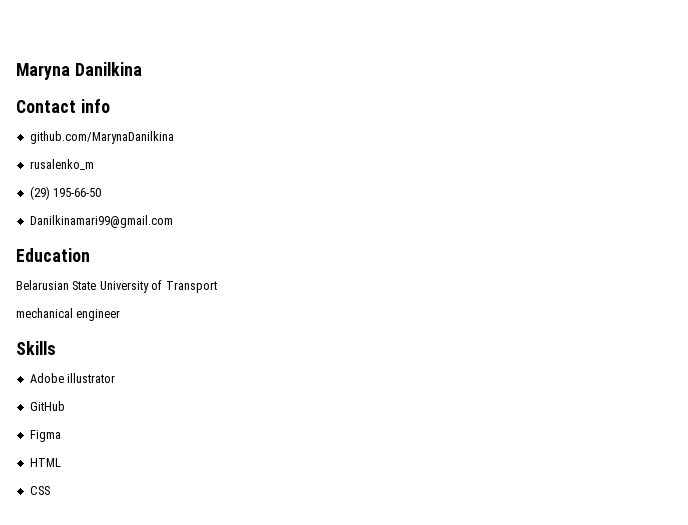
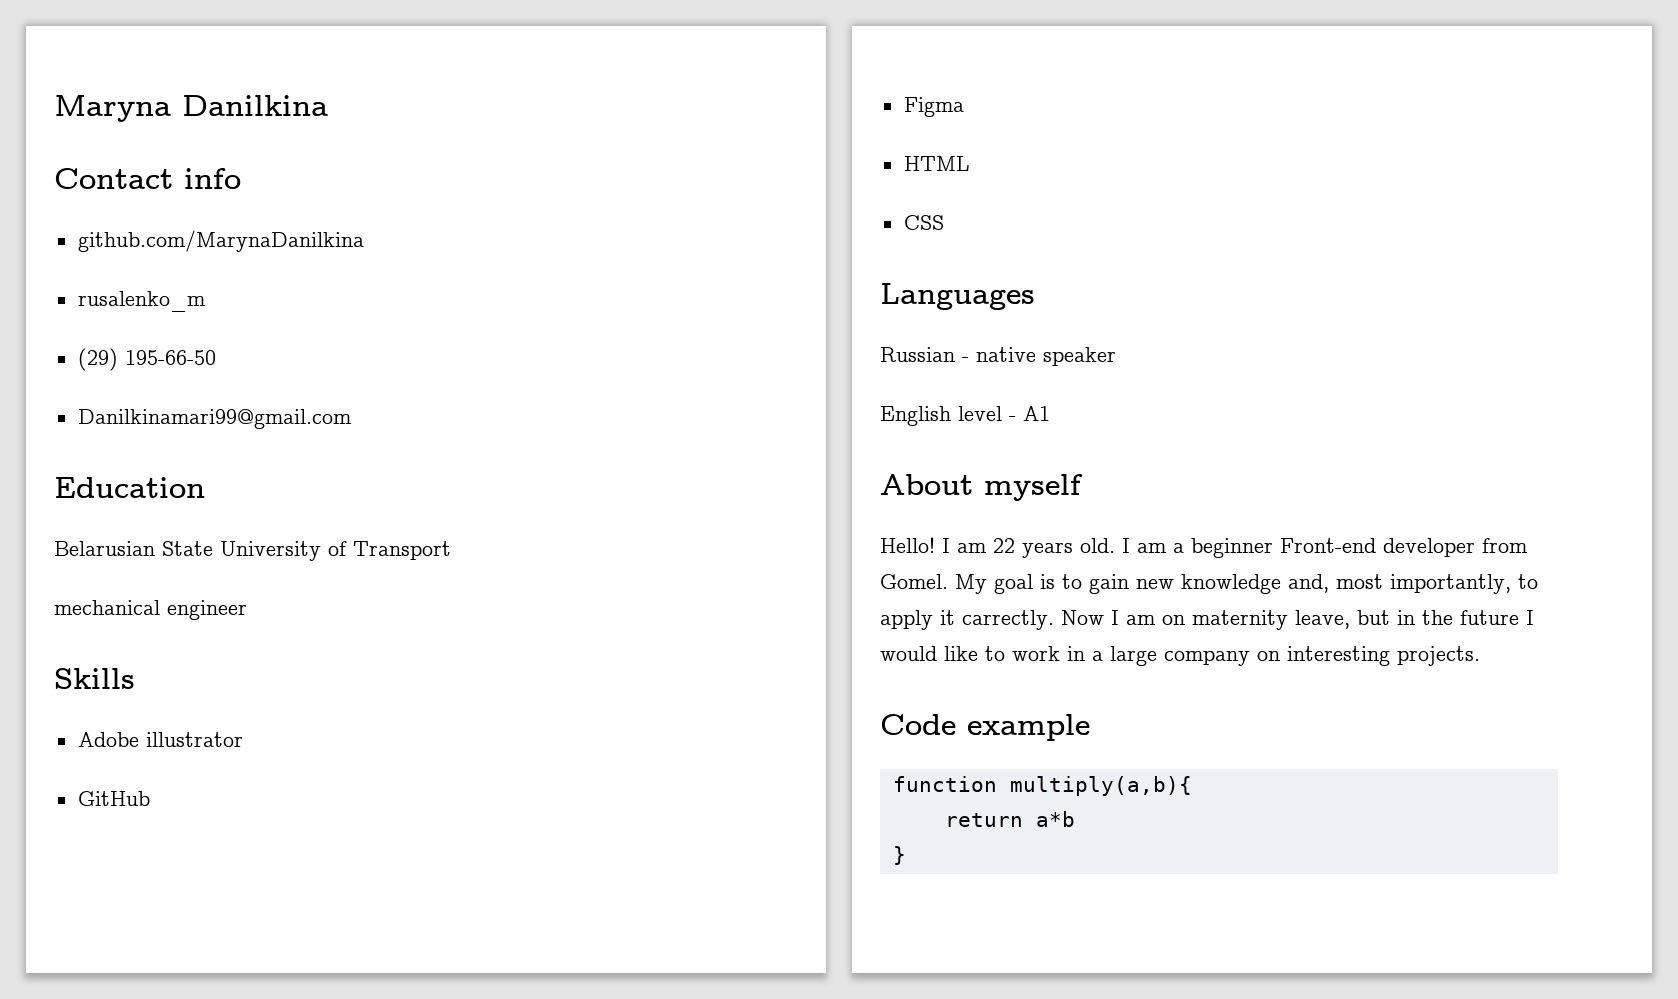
(50, 490) none -> [880,283,1035,310] [880,347,1116,366] [880,406,1050,426] [880,474,1083,501] [880,537,1528,558] [880,574,1538,594] [880,610,1534,630] [880,646,1480,666] [880,714,1090,741] [892,776,1192,796] [944,811,1075,827] [892,846,906,865] // Languages // Russian - native speaker // English level - A1 // About myself // Hello! I am 22 years old. I am a beginner Front-end developer from Gomel. My goal is to gain new knowledge and, most importantly, to apply it carrectly. Now I am on maternity leave, but in the future I would like to work in a large company on interesting projects. // Code example // function multiply(a,b){ // return a*b // }

